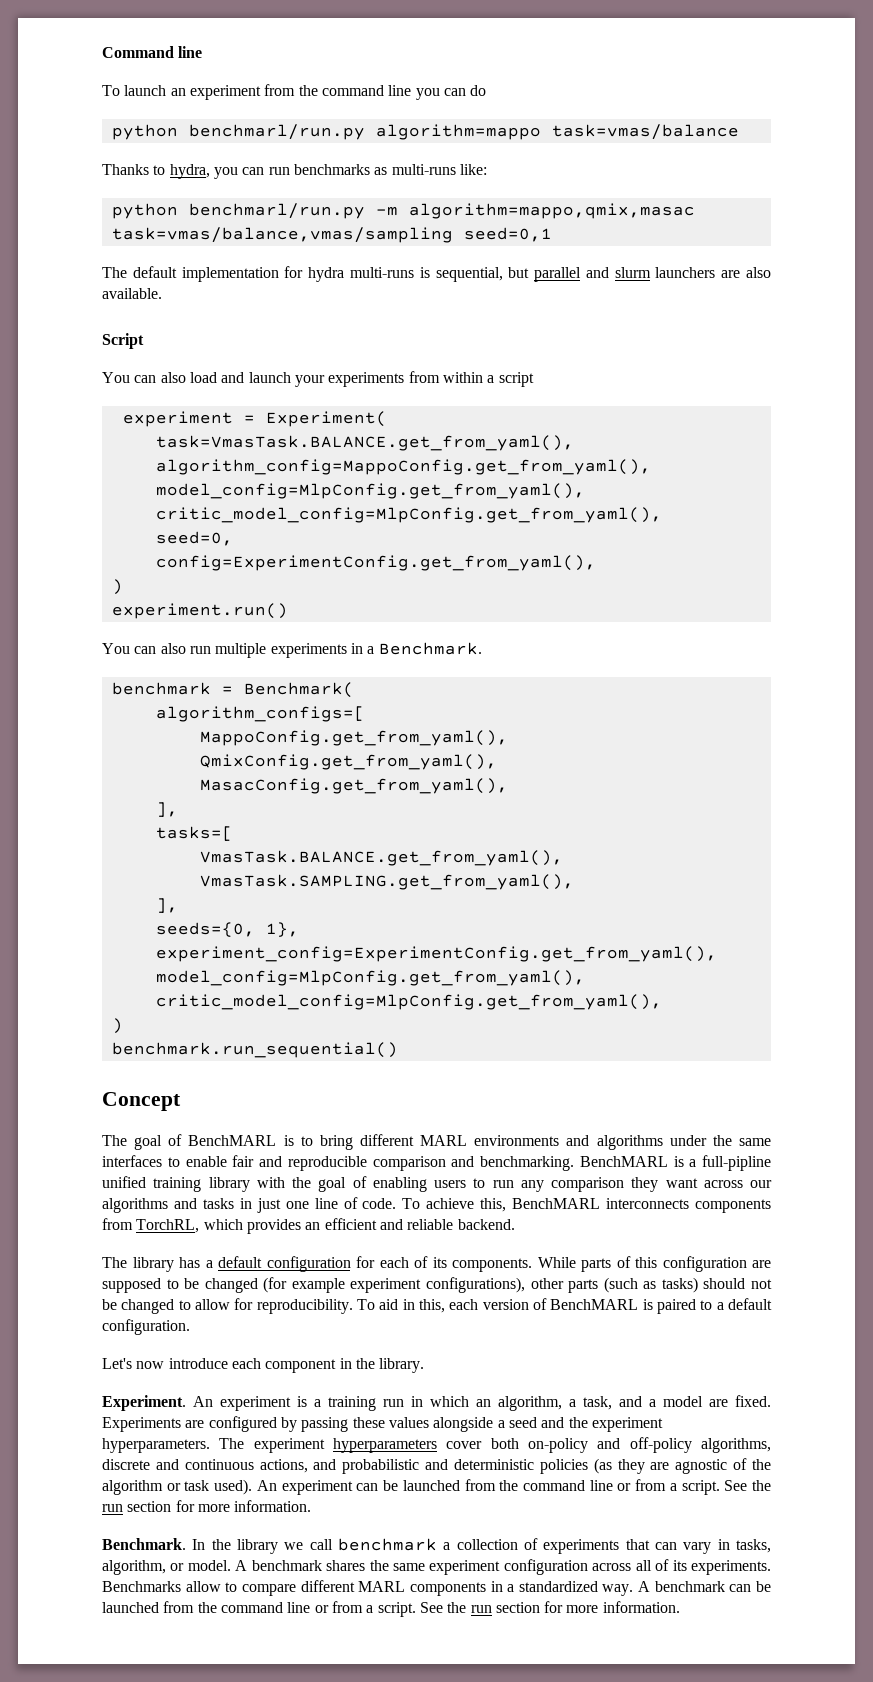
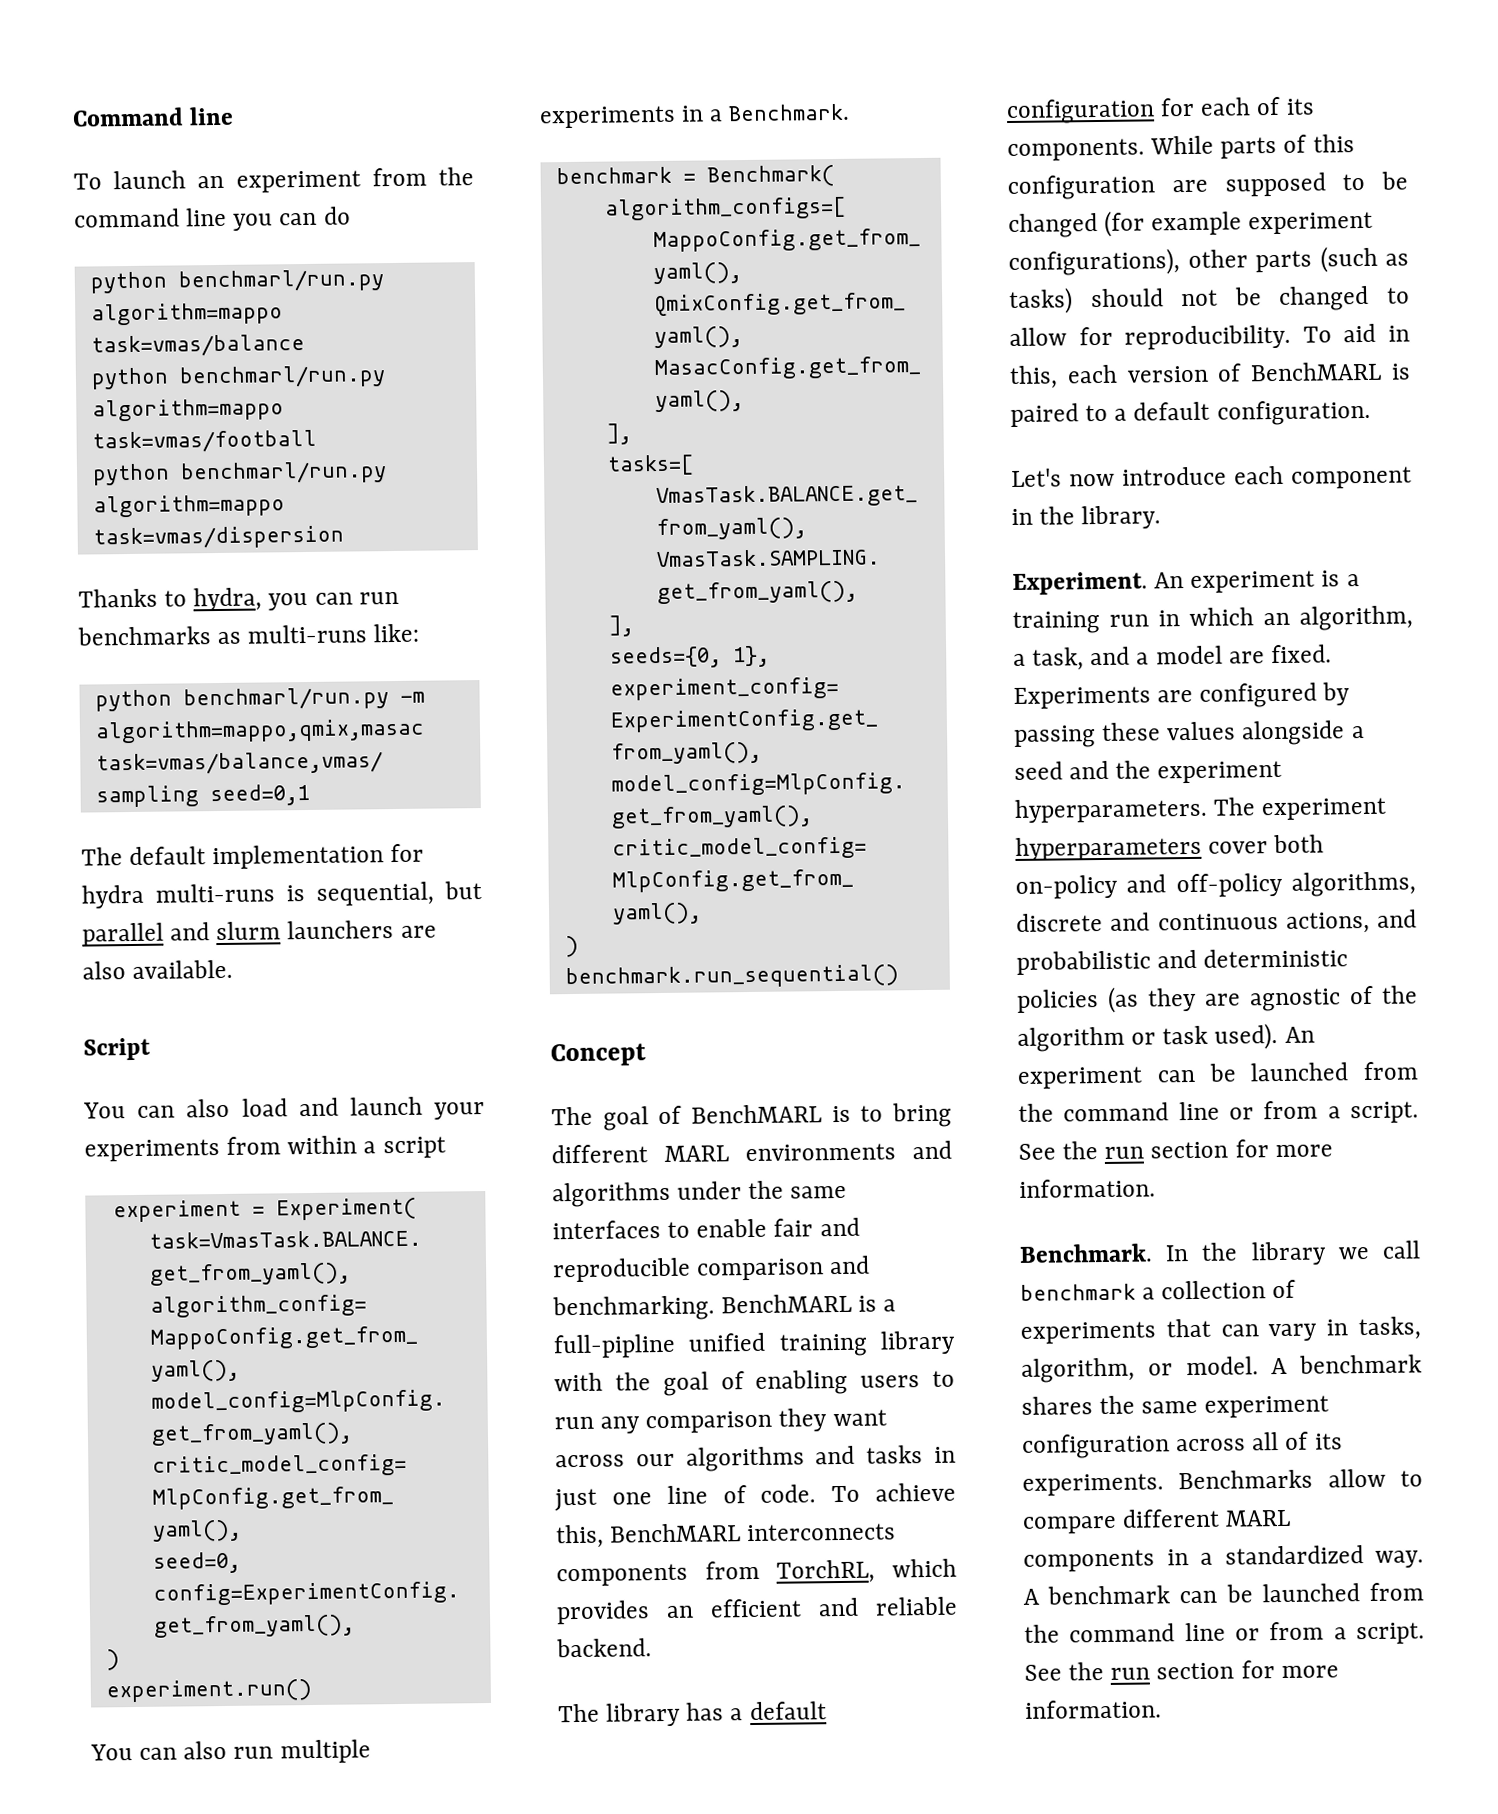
(739, 132) none -> [90,365,386,390] [91,398,284,422] [91,429,317,454] [91,461,387,486] [92,494,285,518] [92,525,344,550] // python benchmarl/run.py algorithm=mappo task=vmas/football // python benchmarl/run.py algorithm=mappo task=vmas/dispersion

